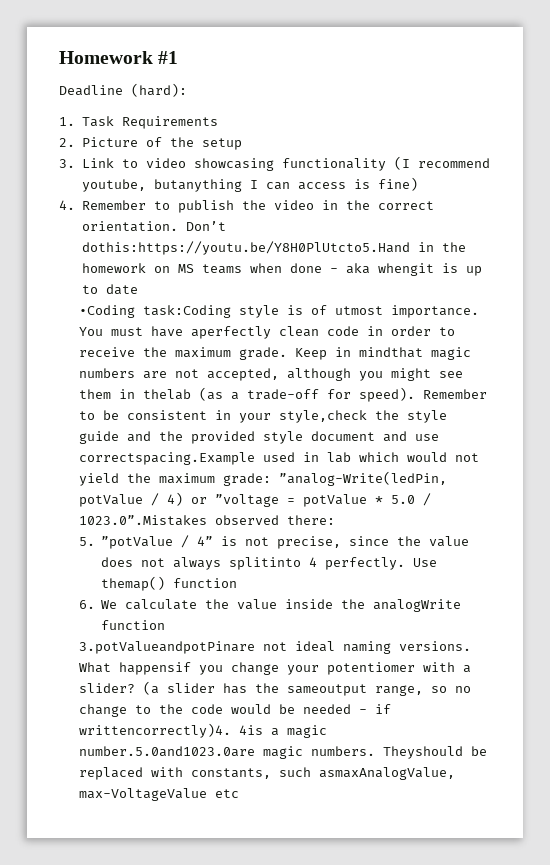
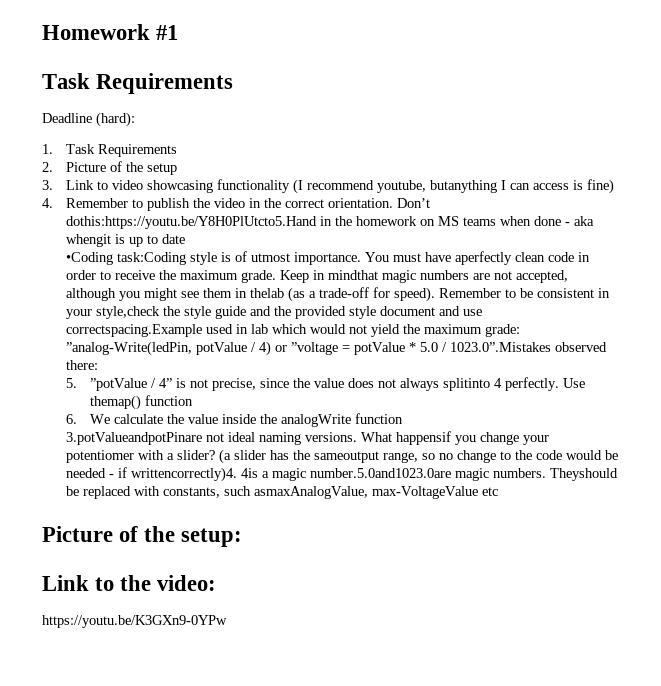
(179, 57) none -> [42,73,234,94] // Task Requirements
(239, 793) none -> [42,526,243,547] [42,575,217,591] [42,615,227,628] // Picture of the setup: // Link to the video: // https://youtu.be/K3GXn9-0YPw

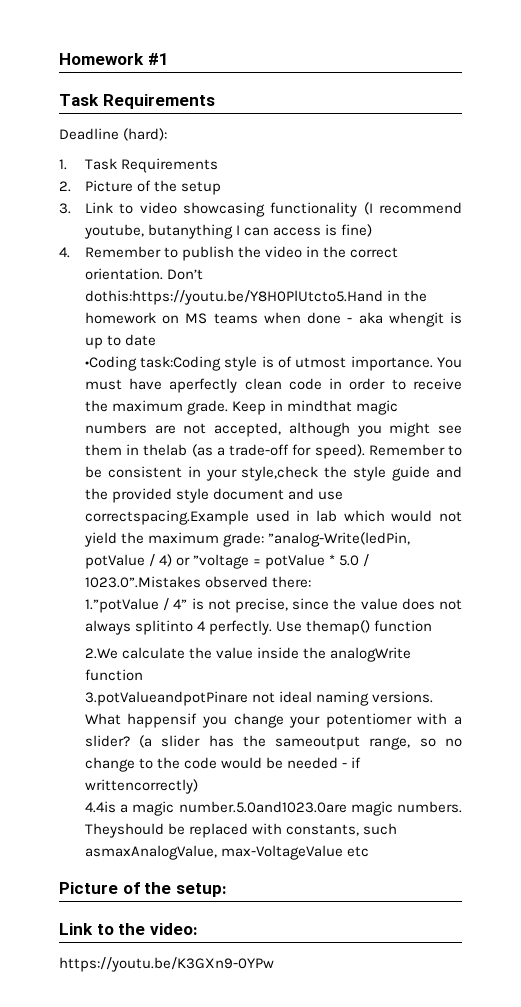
[65,378,147,391] 5. ”potValue -> [84,598,159,613] 1.”potValue
[65,414,110,424] 6. We -> [84,648,118,659] 2.We
[130,467,258,482] writtencorrectly)4. 4is -> [84,779,198,794] [84,801,116,813] writtencorrectly) // 4.4is

